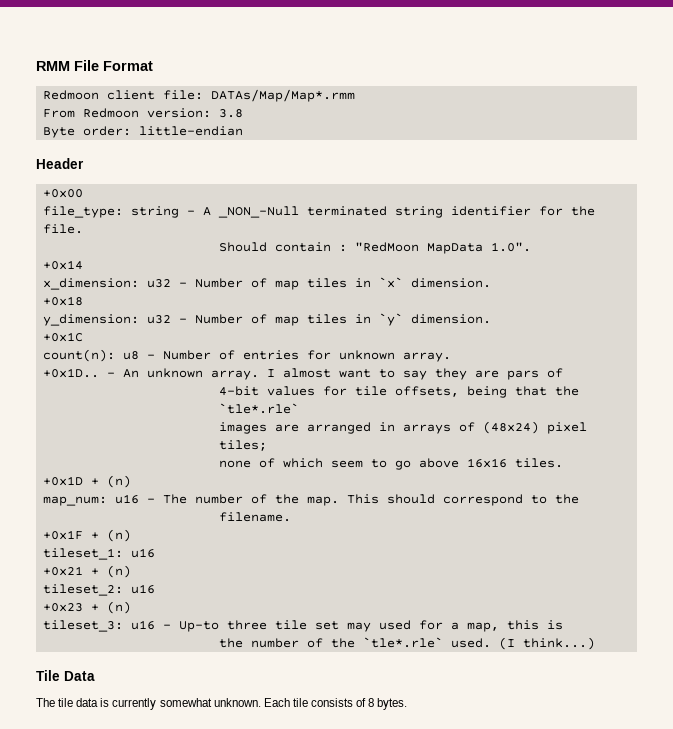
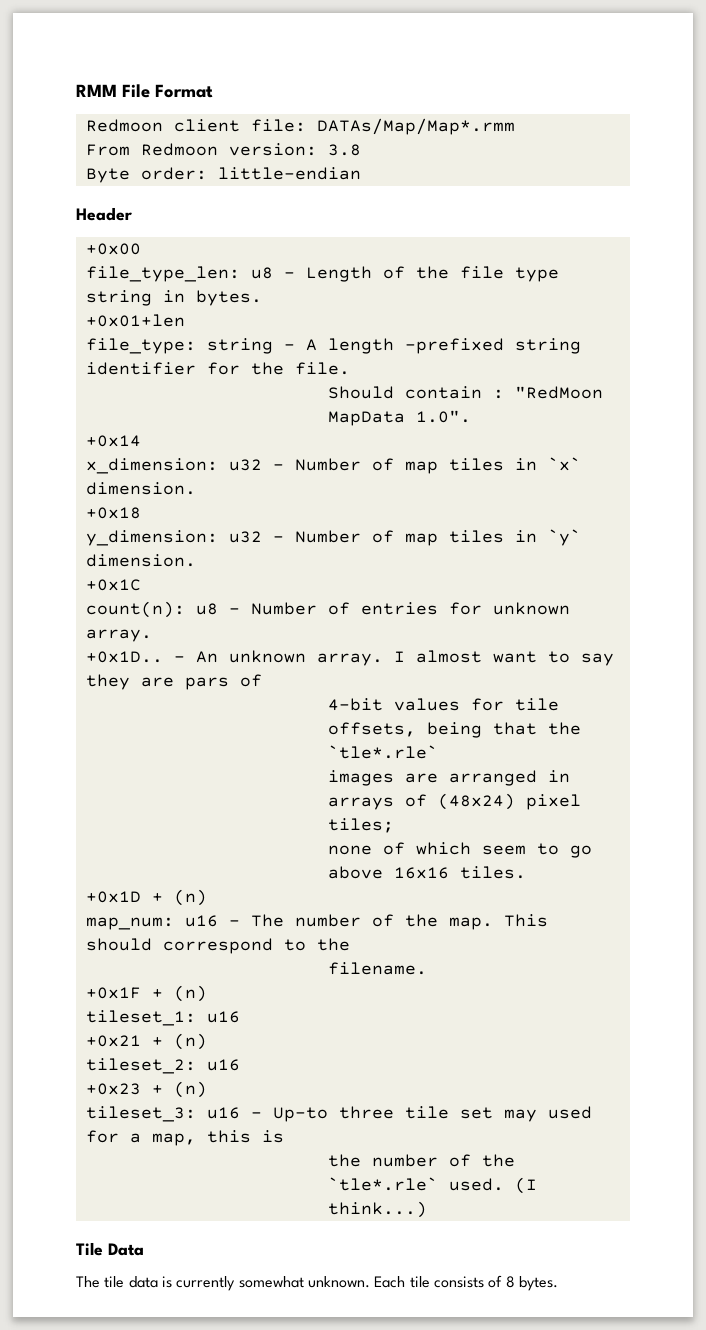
(83, 193) none -> [85,266,559,282] [85,290,262,306] [85,314,185,327] // file_type_len: u8 - Length of the file type string in bytes. // +0x01+len
[217,206,387,218] _NON_-Null terminated -> [327,338,504,354] length -prefixed

